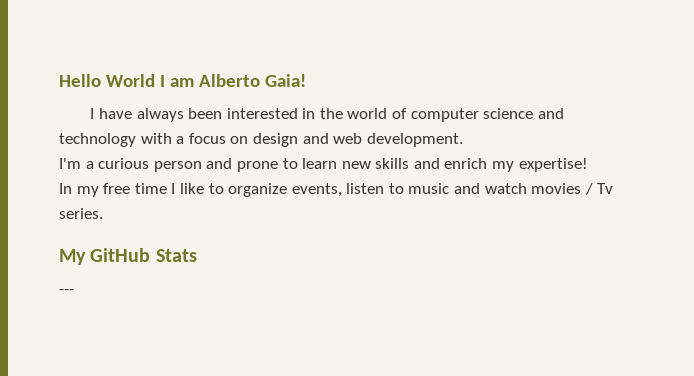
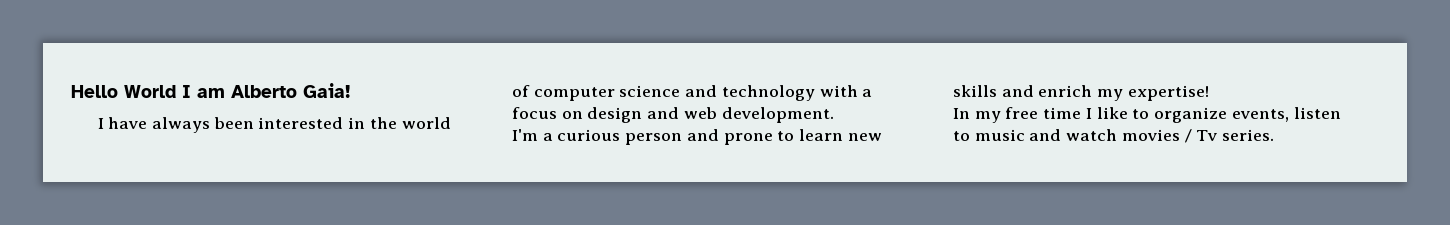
[59,248,197,265] [59,289,74,294] // My GitHub Stats // --- -> (1275, 135) none

